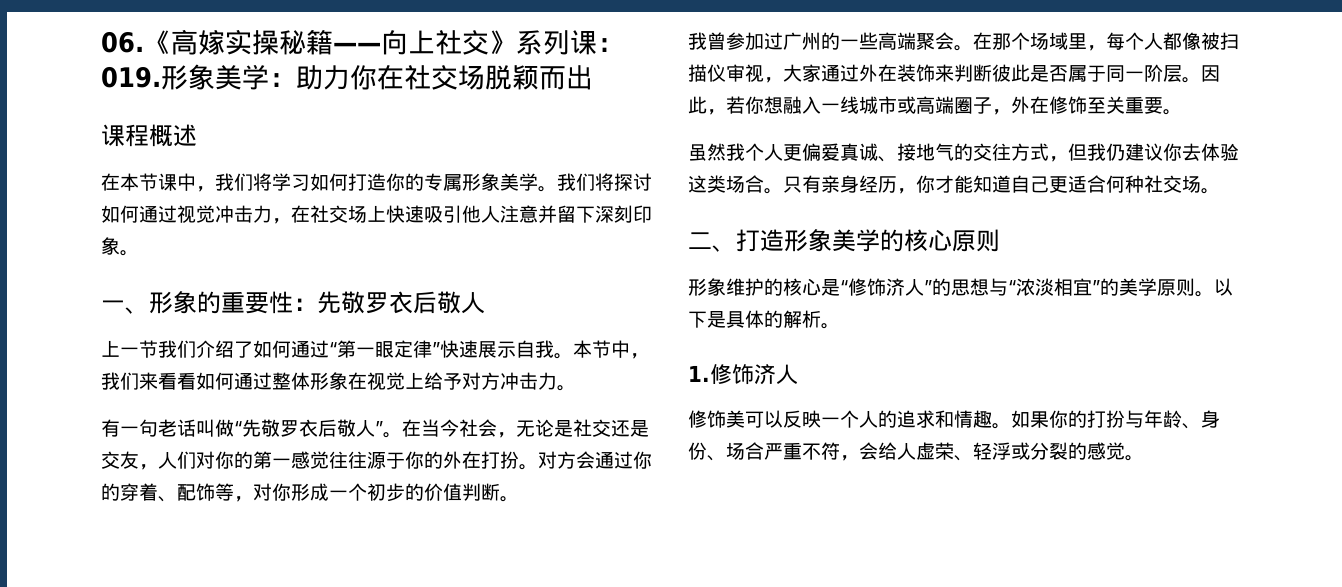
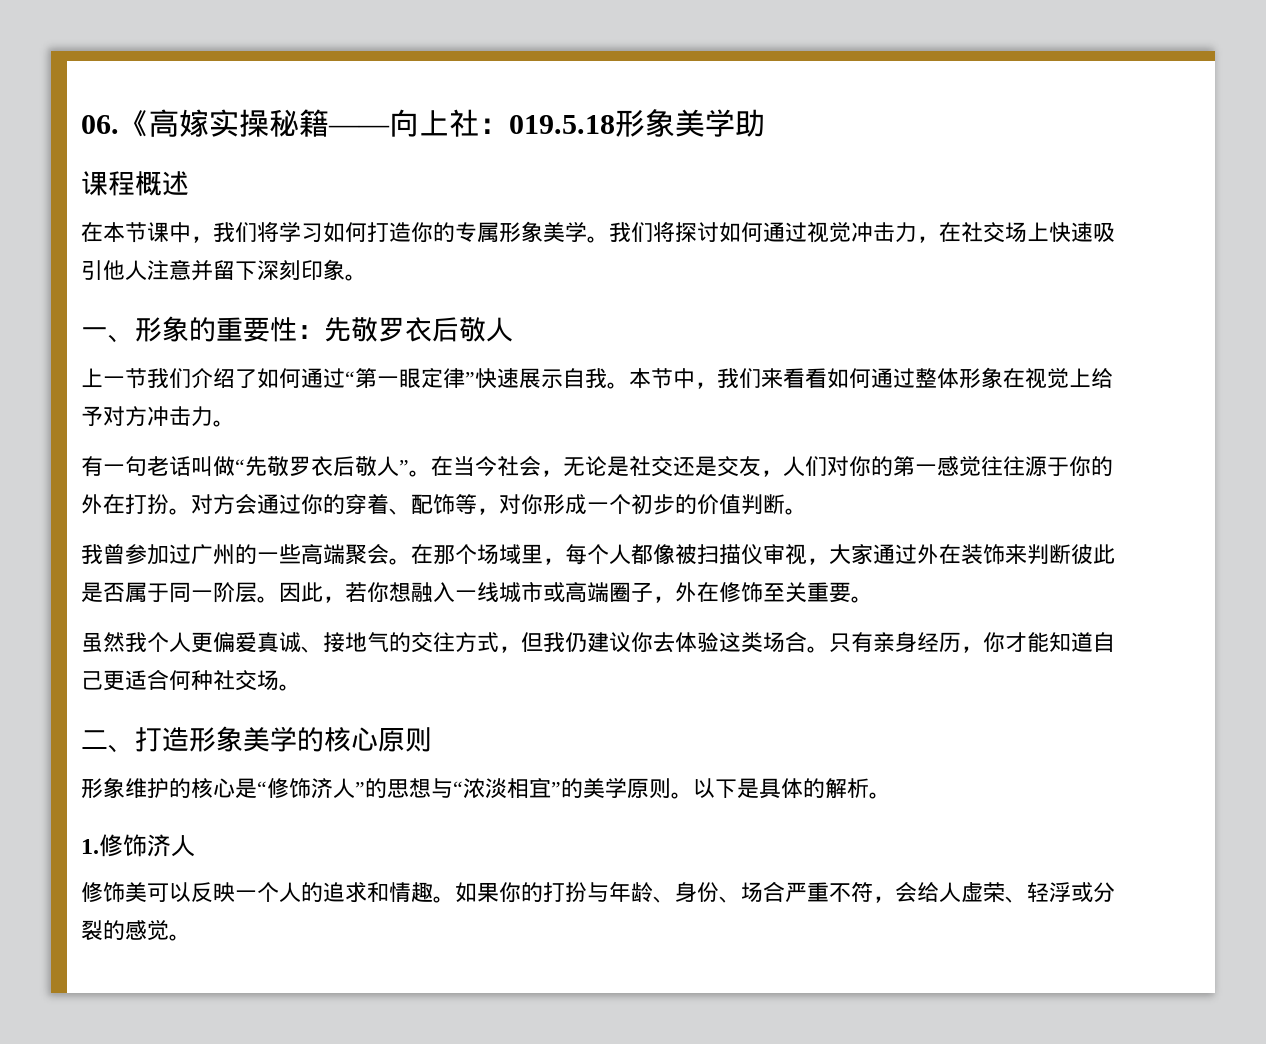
[462,30,624,55] [101,64,296,90] 交》系列课：019.形象美学： -> [479,109,735,137] ：019.5.18形象美学
[323,65,593,90] 力你在社交场脱颖而出 -> (765, 123) none

